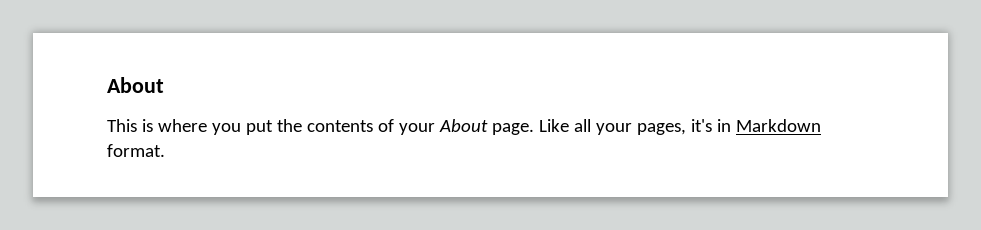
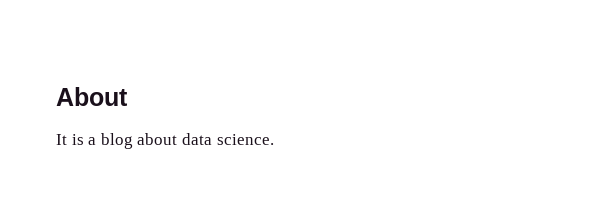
[107,119,821,135] [107,144,165,157] This is where you put the contents of your About page. Like all your pages, it's in Markdown format. -> [56,133,274,149] It is a blog about data science.

